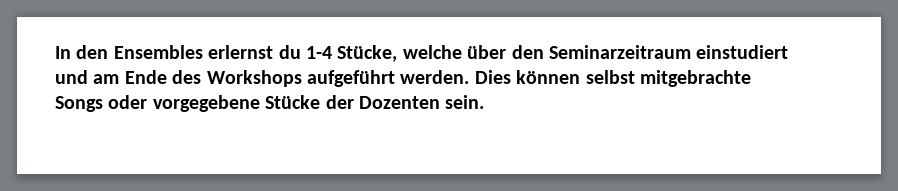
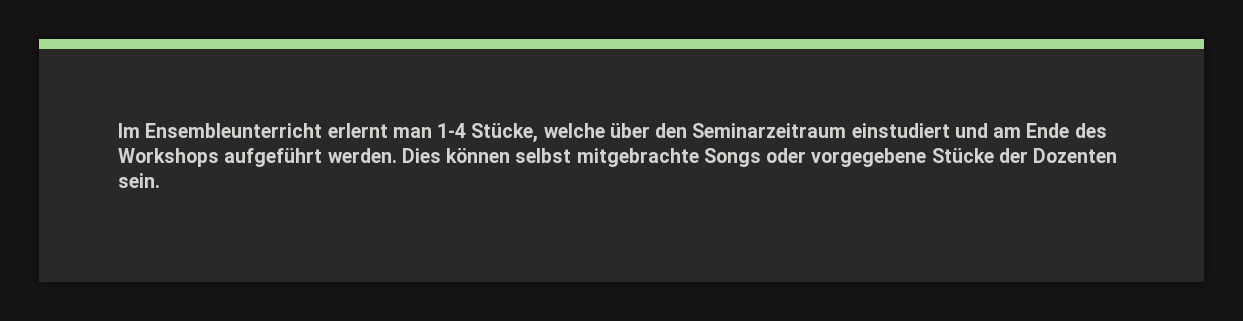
[55,45,301,59] In den Ensembles erlernst du -> [118,123,432,138] Im Ensembleunterricht erlernt man

